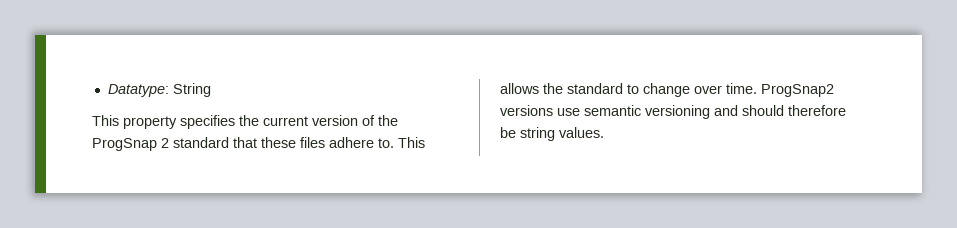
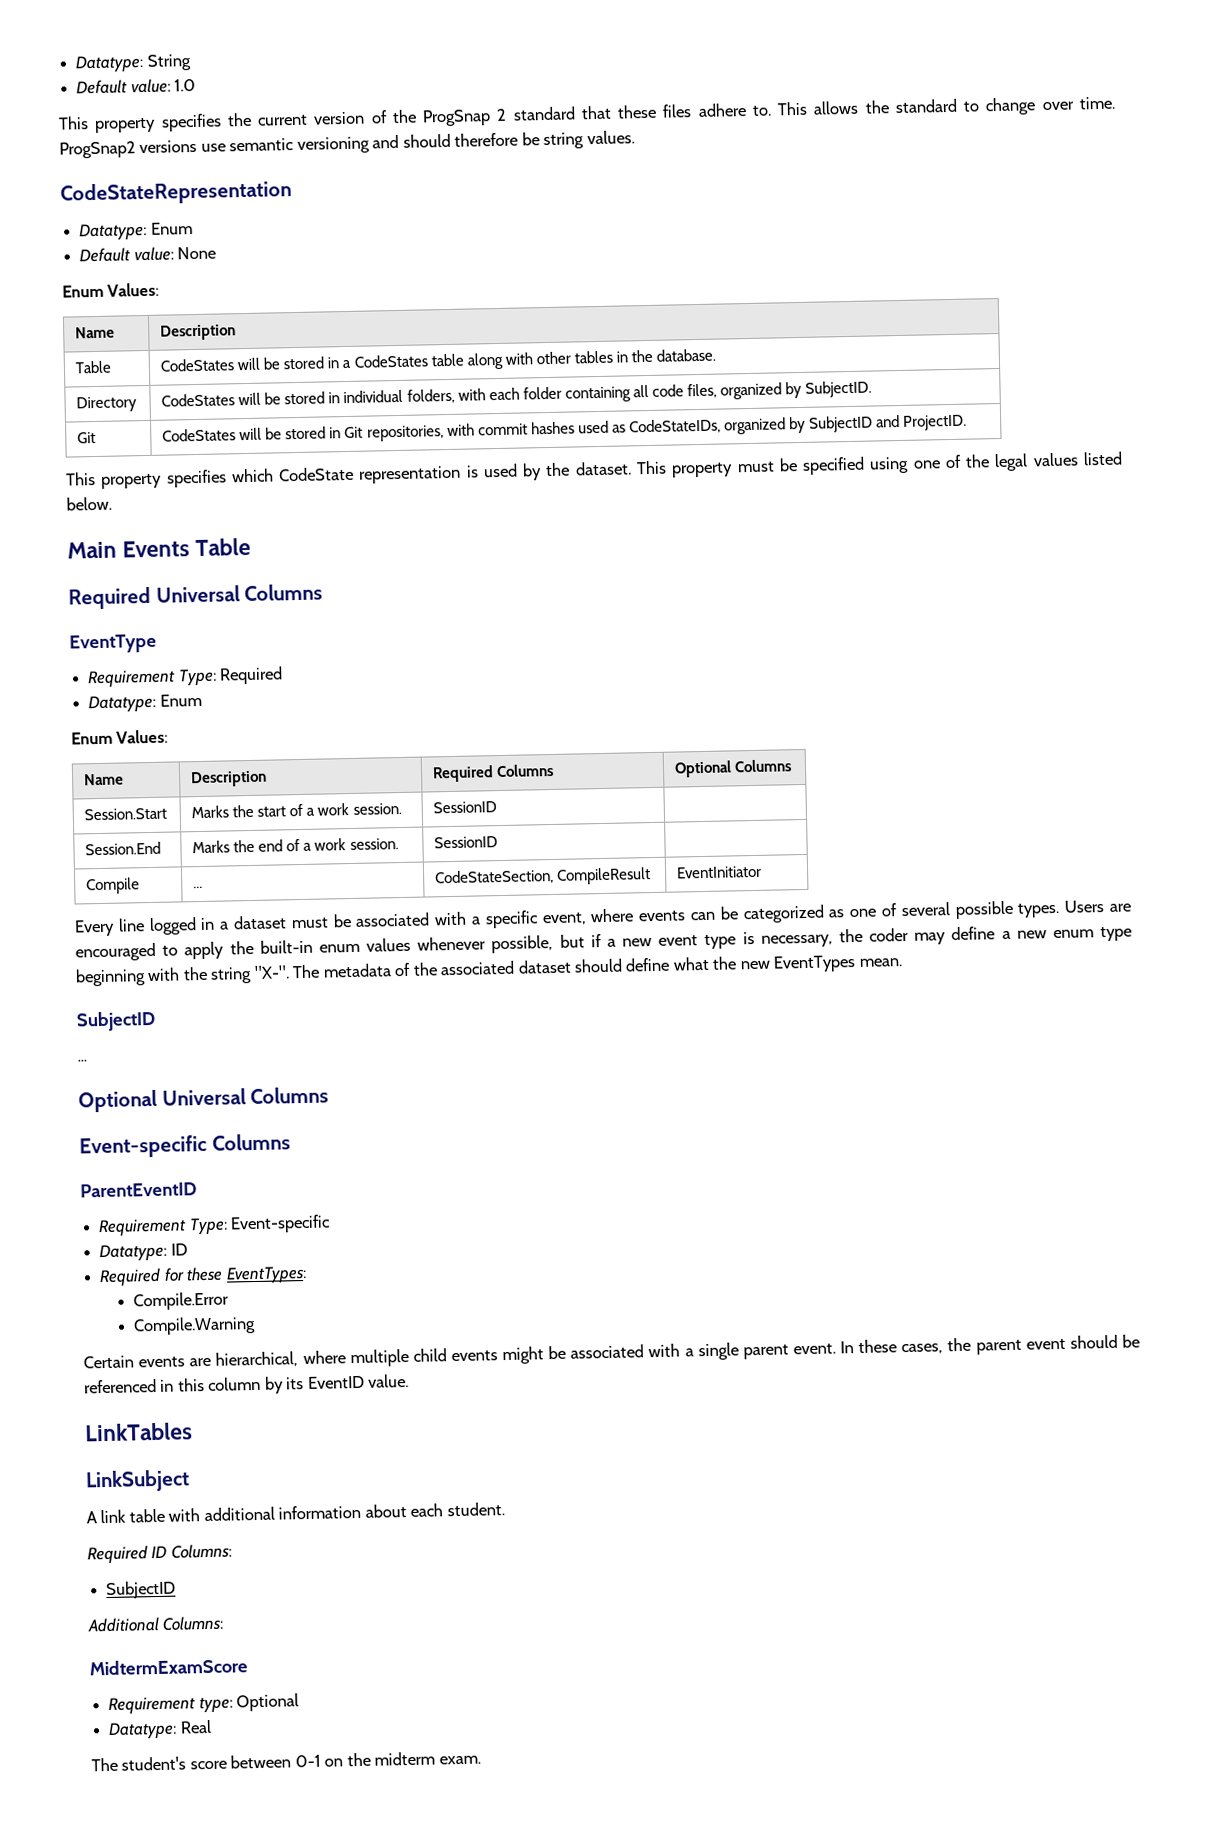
(211, 90) none -> [76,78,197,95] // Default value: 1.0
(604, 132) none -> [60,180,292,206] [79,222,193,241] [79,246,217,263] [62,282,160,298] [75,326,116,339] [160,324,237,341] [75,360,113,374] [160,348,716,372] [76,396,138,413] [161,380,873,407] [77,431,97,444] [162,414,968,442] [66,451,1123,489] [66,496,112,511] [67,537,252,559] [68,583,324,610] [69,633,157,654] [87,666,284,688] [88,693,202,713] [71,729,169,745] [84,773,125,786] [190,770,268,788] [432,763,555,783] [674,759,793,778] [84,807,168,821] [191,802,402,819] [433,801,498,814] [85,841,162,856] [192,838,399,854] [434,836,499,849] [86,877,141,895] [193,885,204,889] [435,867,652,886] [676,865,763,879] [74,900,1131,937] [75,926,1132,962] [75,954,902,987] [76,1010,156,1032] [77,1059,87,1062] [78,1086,330,1113] [79,1133,291,1159] [80,1182,197,1198] [98,1214,332,1237] [99,1243,188,1262] [99,1265,308,1287] [132,1291,229,1311] [132,1316,256,1336] [83,1334,1141,1369] [84,1373,410,1394] [84,1422,193,1442] [85,1469,190,1493] [86,1502,505,1524] [87,1543,232,1564] [106,1580,177,1600] [87,1615,225,1633] [89,1658,248,1676] [108,1693,300,1714] [108,1719,212,1739] [91,1751,481,1772] // CodeStateRepresentation // Datatype: Enum // Default value: None // Enum Values: // Name | Description // Table | CodeStates will be stored in a CodeStates table along with other tables in the database. // Directory | CodeStates will be stored in individual folders, with each folder containing all code files, organized by SubjectID. // Git | CodeStates will be stored in Git repositories, with commit hashes used as CodeStateIDs, organized by SubjectID and ProjectID. // This property specifies which CodeState representation is used by the dataset. This property must be specified using one of the legal values listed below. // Main Events Table // Required Universal Columns // EventType // Requirement Type: Required // Datatype: Enum // Enum Values: // Name | Description | Required Columns | Optional Columns // Session.Start | Marks the start of a work session. | SessionID | // Session.End | Marks the end of a work session. | SessionID | // Compile | ... | CodeStateSection, CompileResult | EventInitiator // Every line logged in a dataset must be associated with a specific event, where events can be categorized as one of several possible types. Users are encouraged to apply the built-in enum values whenever possible, but if a new event type is necessary, the coder may define a new enum type beginning with the string "X-". The metadata of the associated dataset should define what the new EventTypes mean. // SubjectID // ... // Optional Universal Columns // Event-specific Columns // ParentEventID // Requirement Type: Event-specific // Datatype: ID // Required for these EventTypes: // Compile.Error // Compile.Warning // Certain events are hierarchical, where multiple child events might be associated with a single parent event. In these cases, the parent event should be referenced in this column by its EventID value. // LinkTables // LinkSubject // A link table with additional information about each student. // Required ID Columns: // SubjectID // Additional Columns: // MidtermExamScore // Requirement type: Optional // Datatype: Real // The student's score between 0-1 on the midterm exam.

